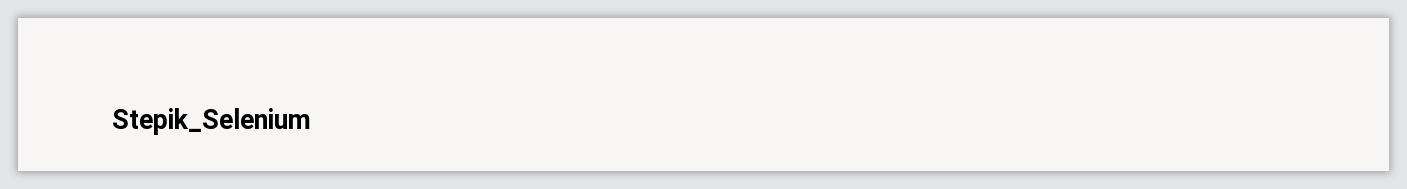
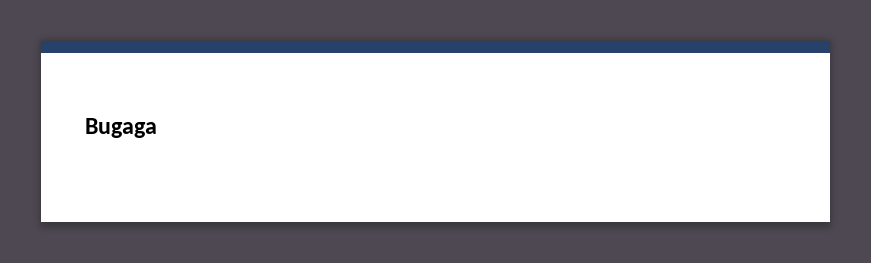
[112,108,311,135] Stepik_Selenium -> [85,118,157,138] Bugaga

